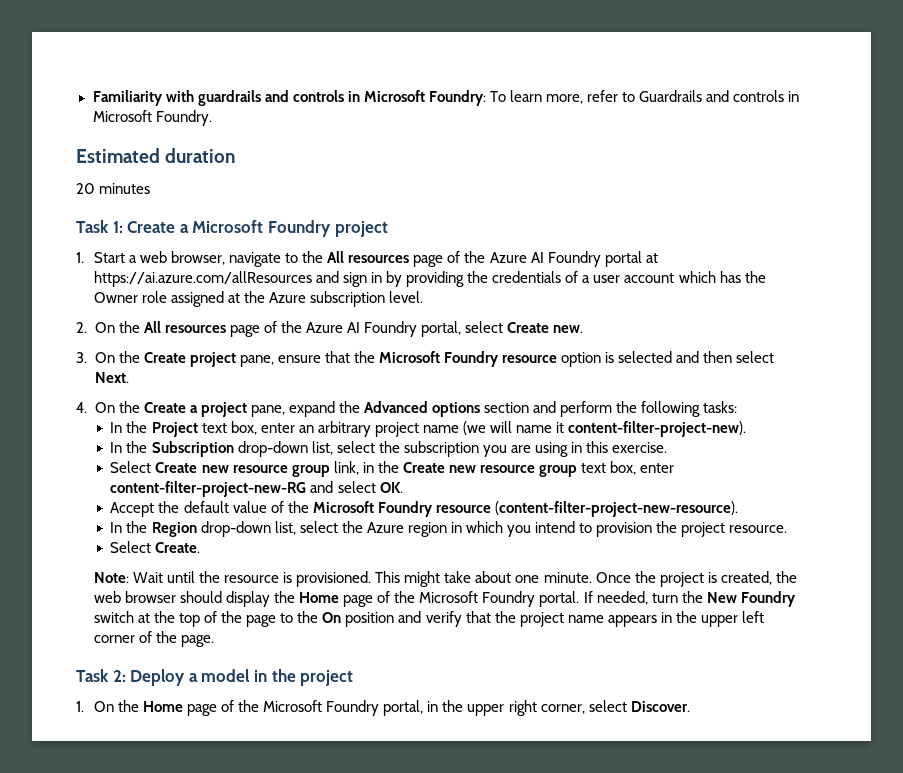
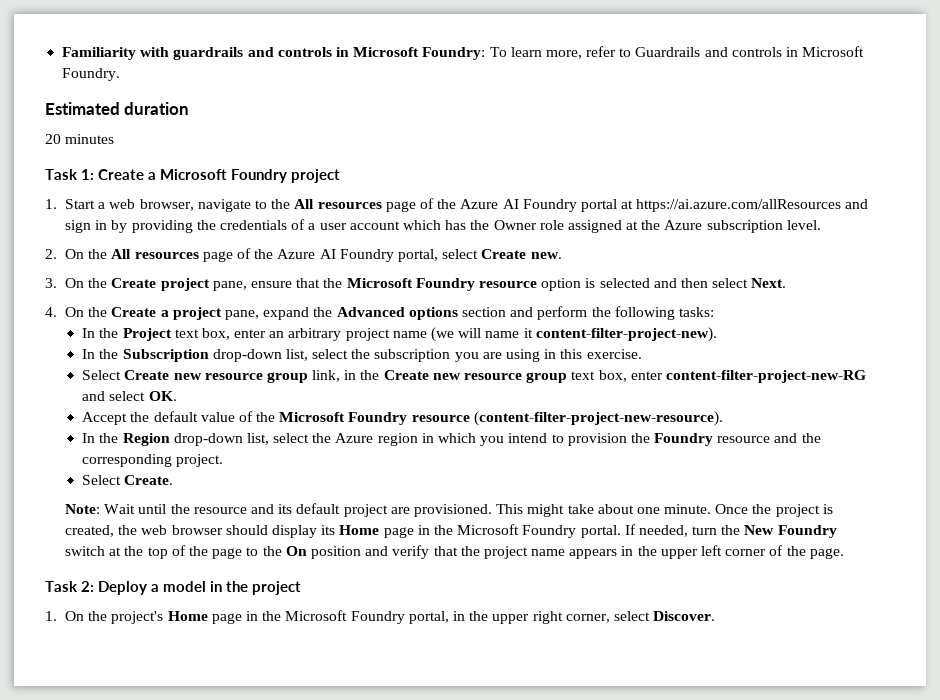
[681,522,788,537] project resource. -> [654,433,821,446] [82,454,224,467] Foundry resource and the corresponding project.
[283,572,293,583] is -> [251,503,410,517] and its default project are
[274,591,391,607] the Home page of -> [321,525,430,538] its Home page in
[143,700,235,716] Home page of -> [111,611,259,624] project's Home page in

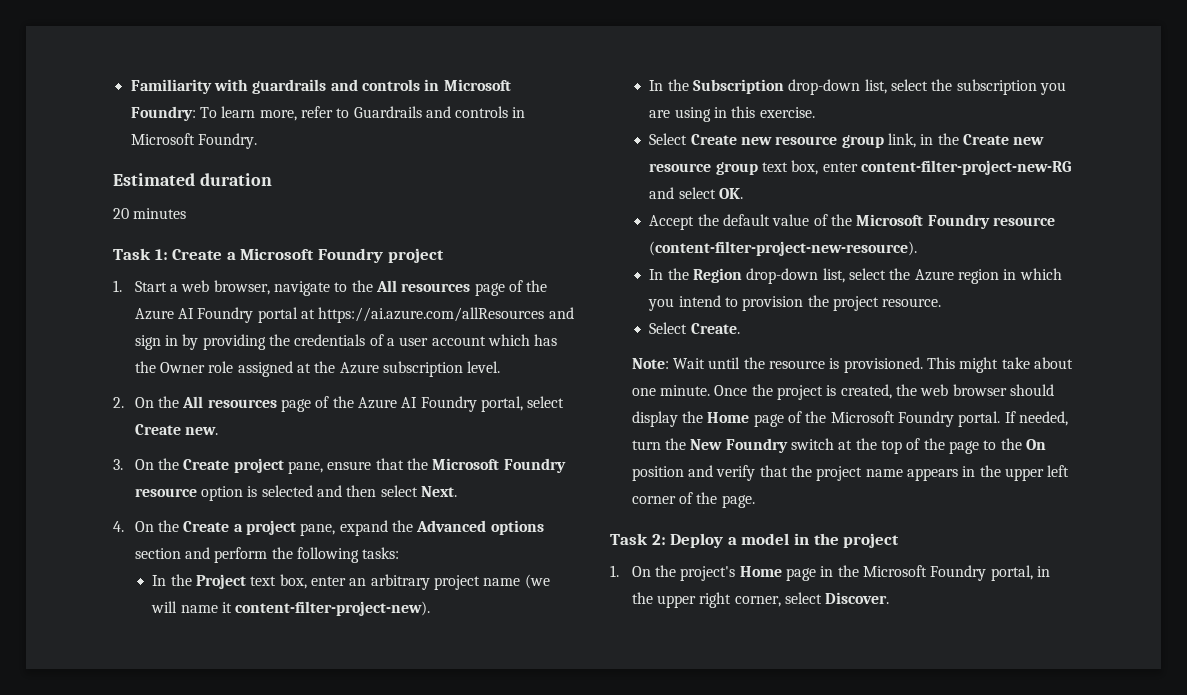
[654,433,821,446] [82,454,224,467] Foundry resource and the corresponding project. -> [832,296,942,311] project resource.
[251,503,410,517] and its default project are -> [829,358,840,369] is
[321,525,430,538] its Home page in -> [682,411,803,427] the Home page of

